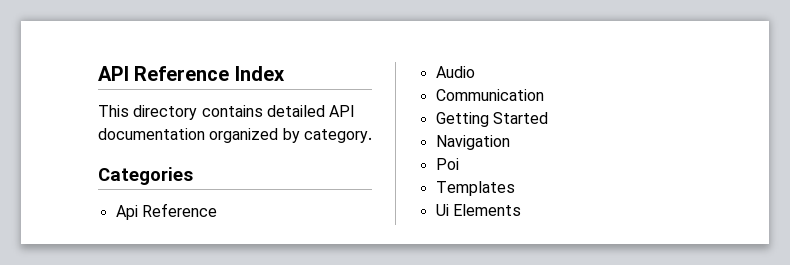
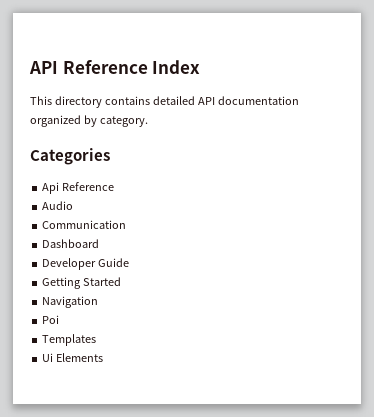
(544, 95) none -> [42,239,100,248] [42,258,130,270] // Dashboard // Developer Guide

